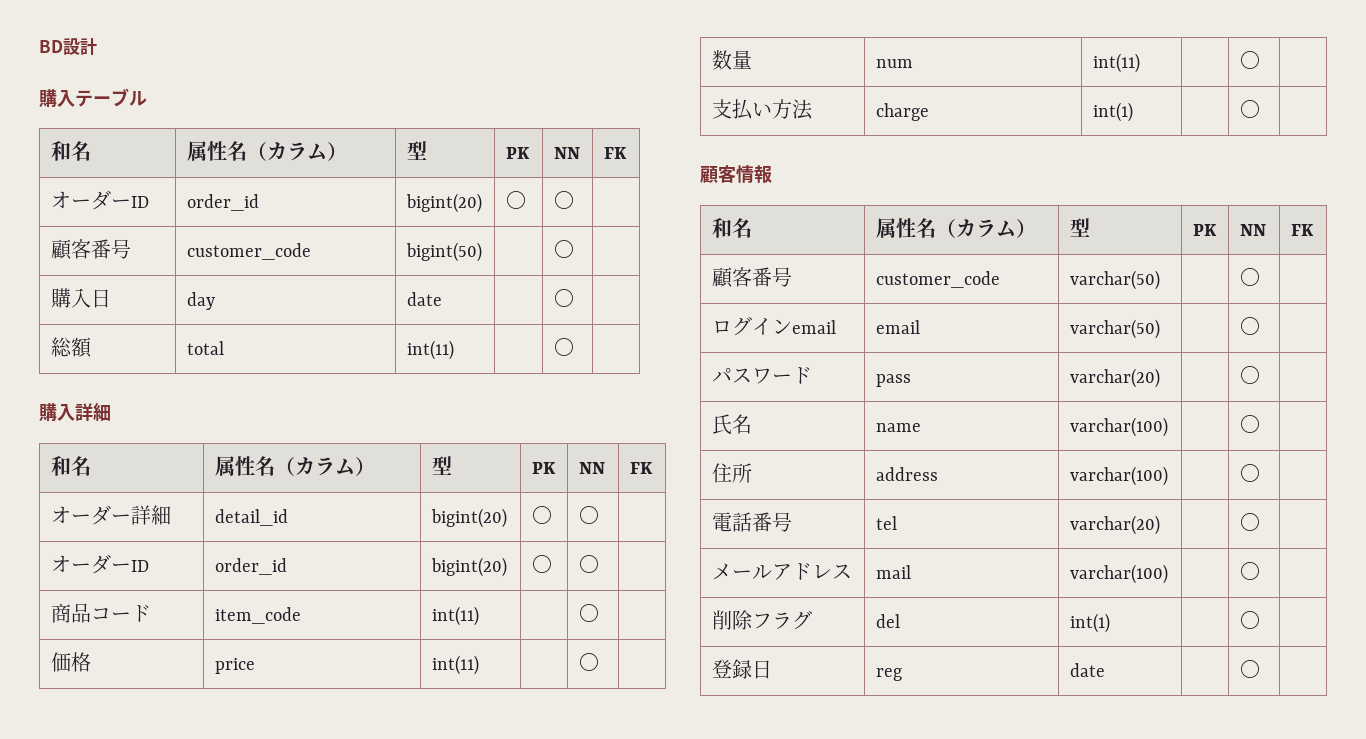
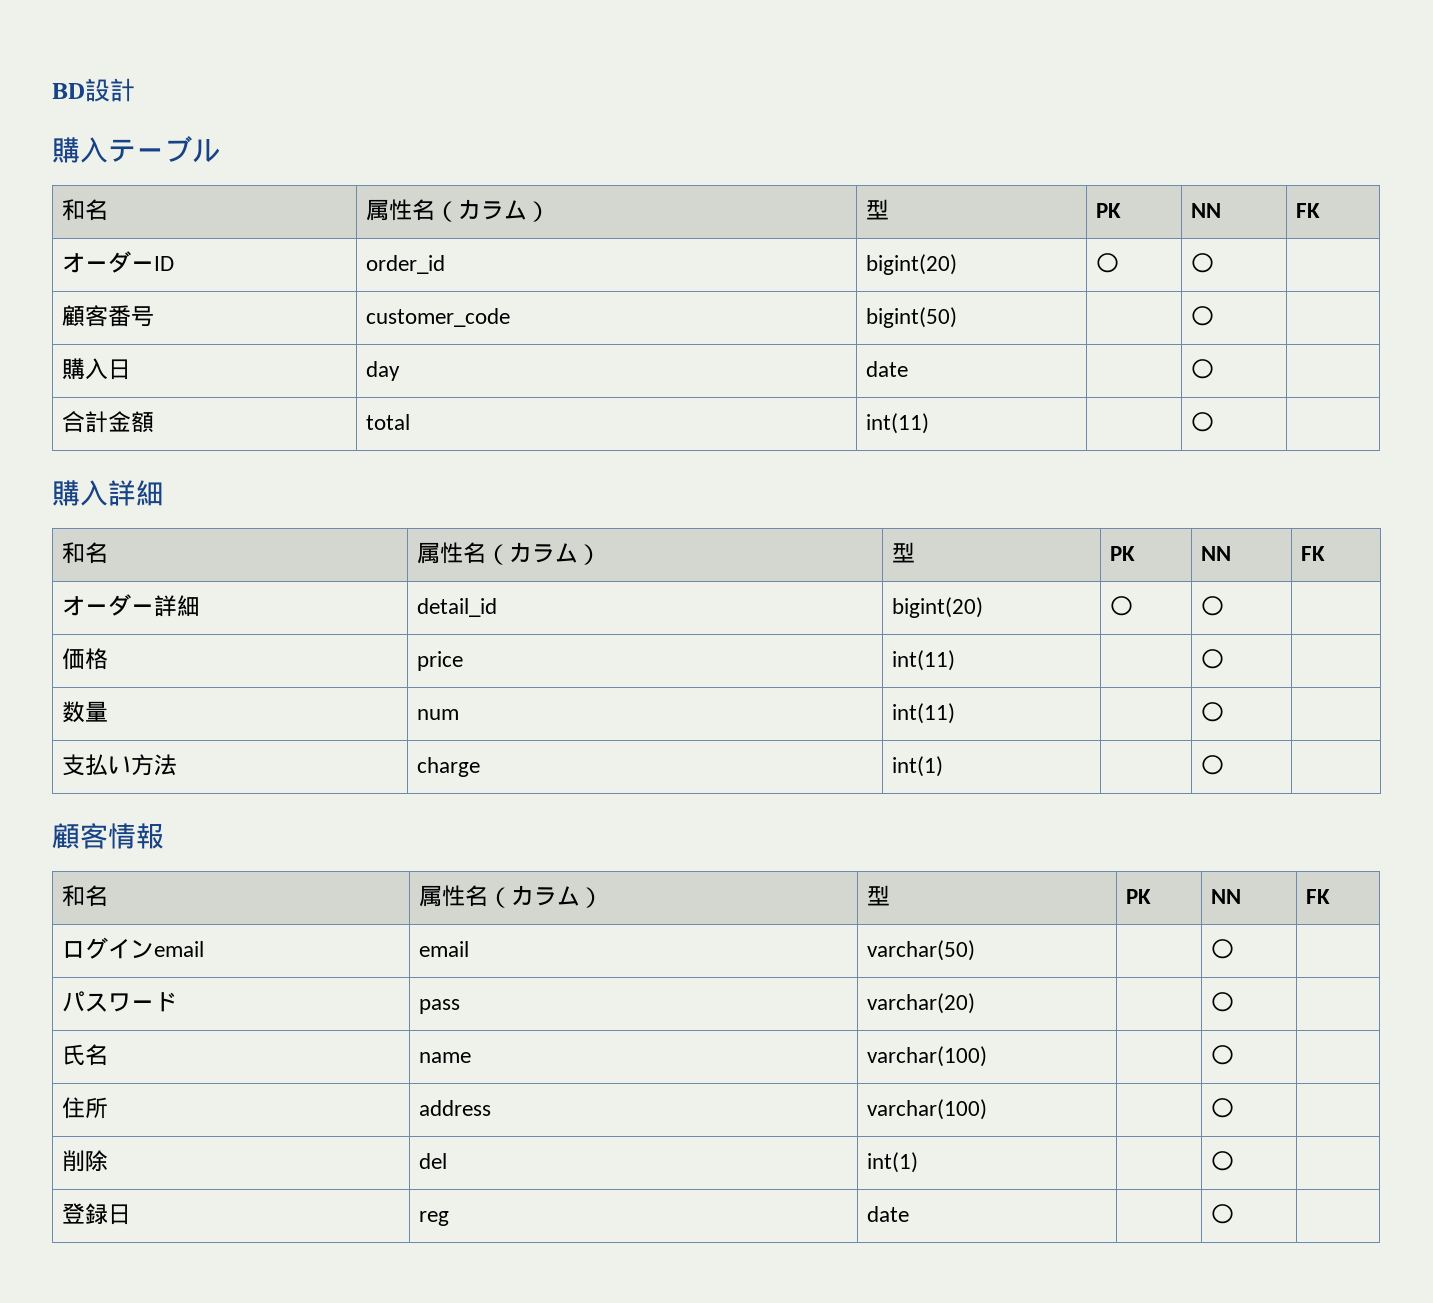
[50,337,72,357] 総 -> [62,411,132,433] 合計金
[50,554,149,574] [214,558,287,575] [430,557,507,577] [531,555,552,573] [578,555,599,573] [50,603,151,623] [214,607,301,624] [431,606,479,626] [578,604,599,622] // オーダーID | order_id | bigint(20) | 〇 | 〇 | // 商品コード | item_code | int(11) | | 〇 | -> (1225, 606) none
[711,267,792,288] [875,271,1000,288] [1069,270,1160,290] [1239,268,1260,286] // 顧客番号 | customer_code | varchar(50) | | 〇 | -> (1331, 896) none
[711,512,792,532] [875,516,897,530] [1069,515,1160,535] [1239,513,1260,531] [711,563,852,580] [875,565,911,579] [1069,564,1168,584] [1239,562,1260,580] // 電話番号 | tel | varchar(20) | | 〇 | // メールアドレス | mail | varchar(100) | | 〇 | -> (1235, 1108) none
[751,610,812,630] フラグ -> (109, 1161) none

